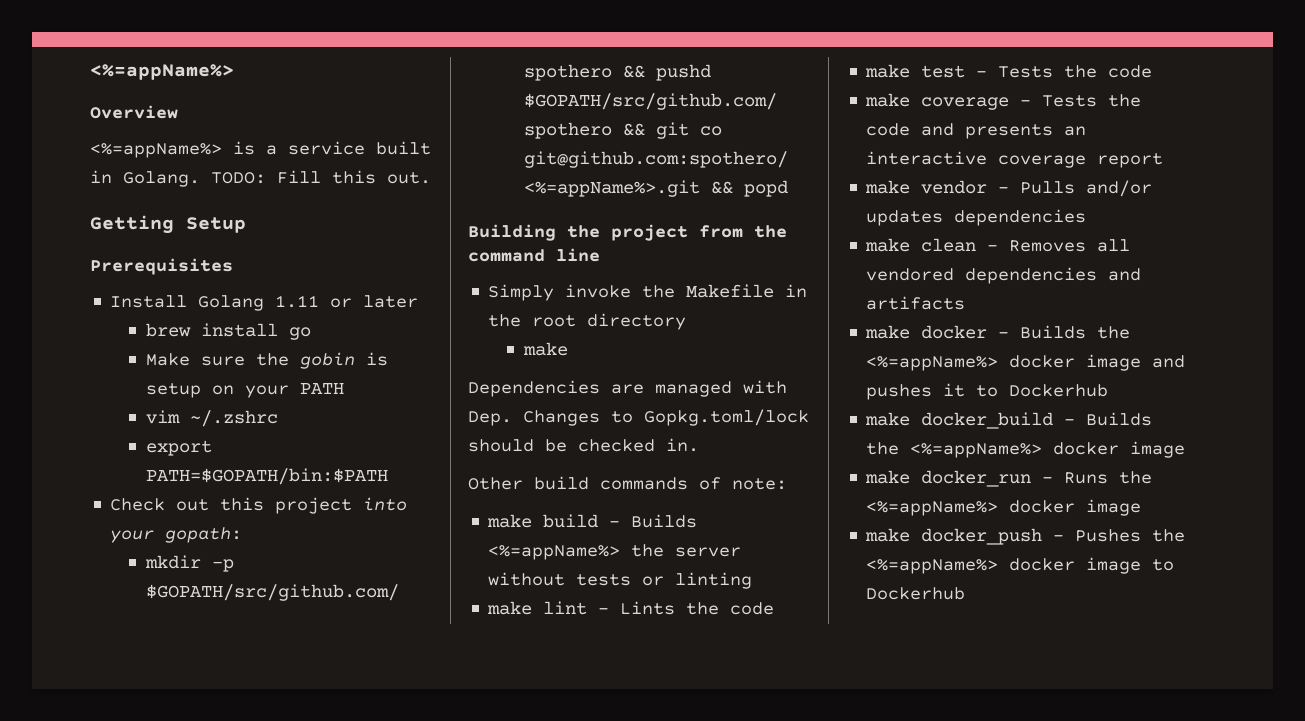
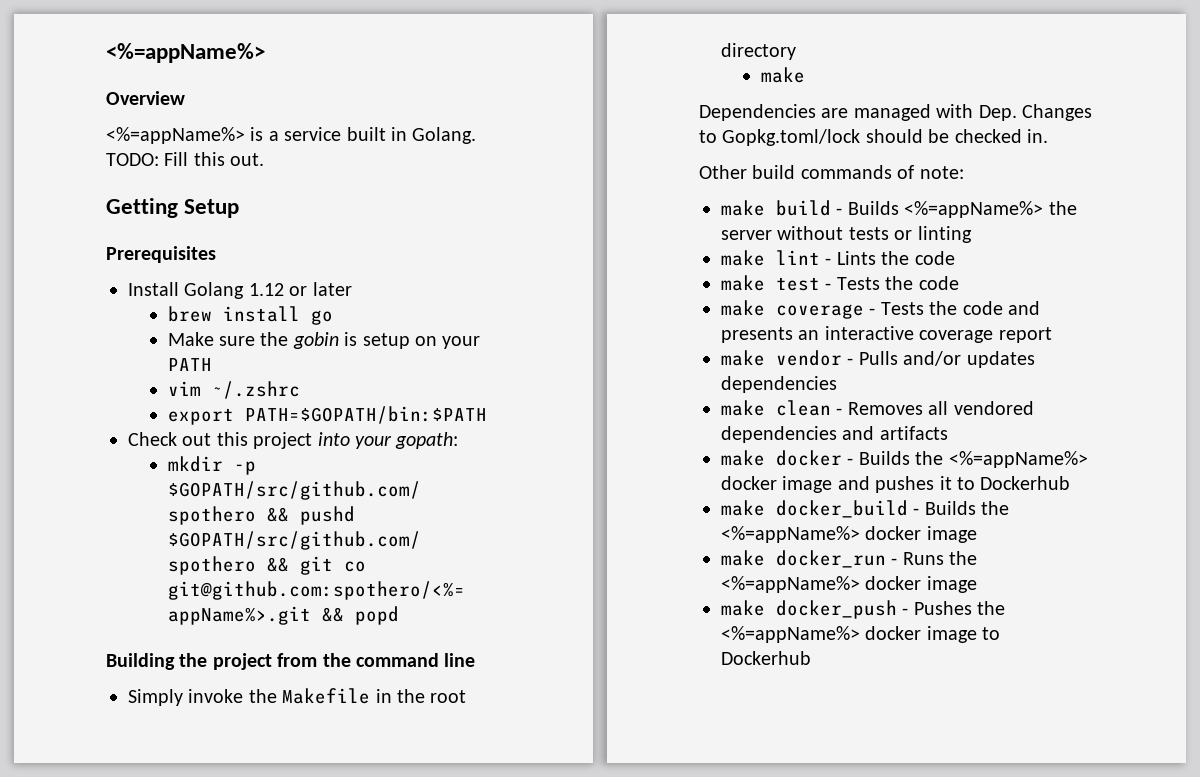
[275,295,320,308] 1.11 -> [248,283,284,296] 1.12

